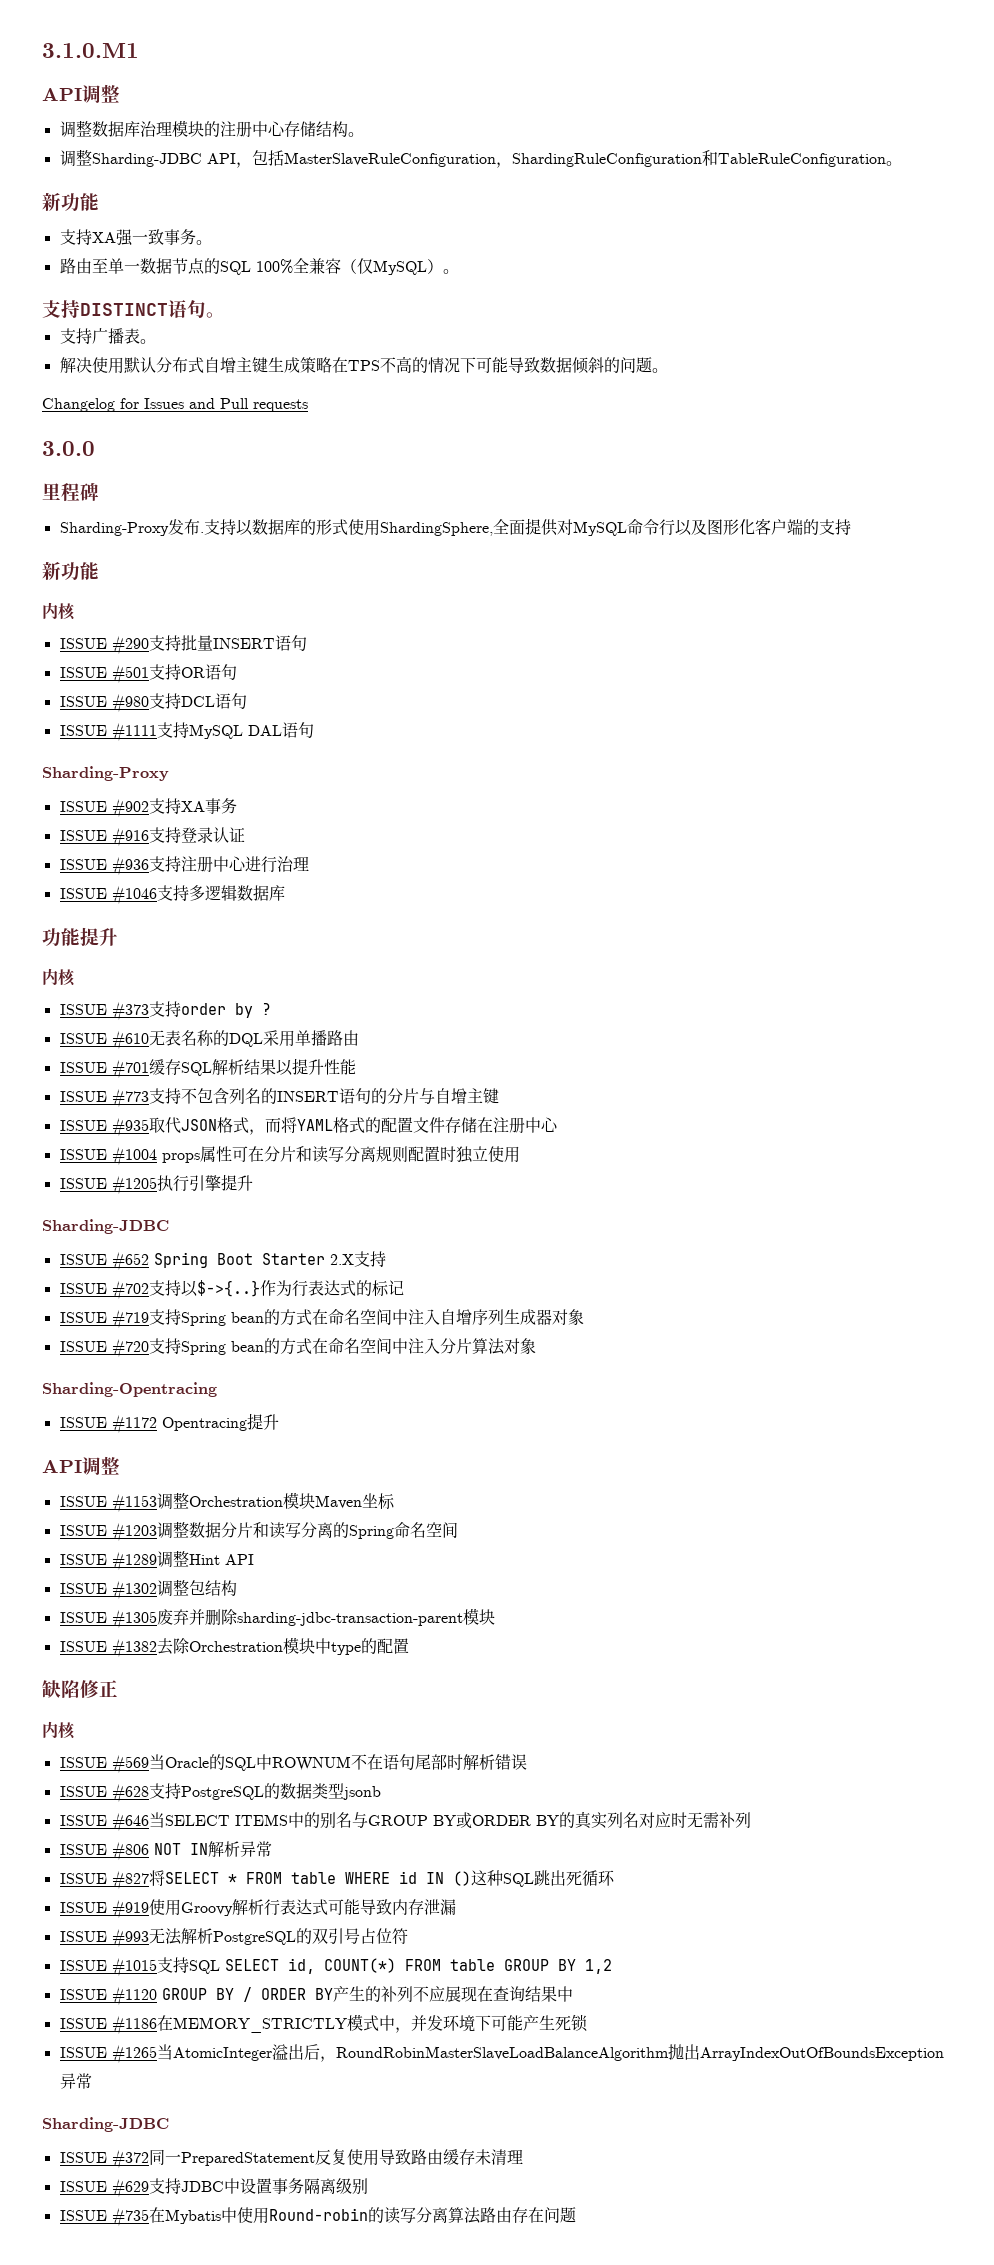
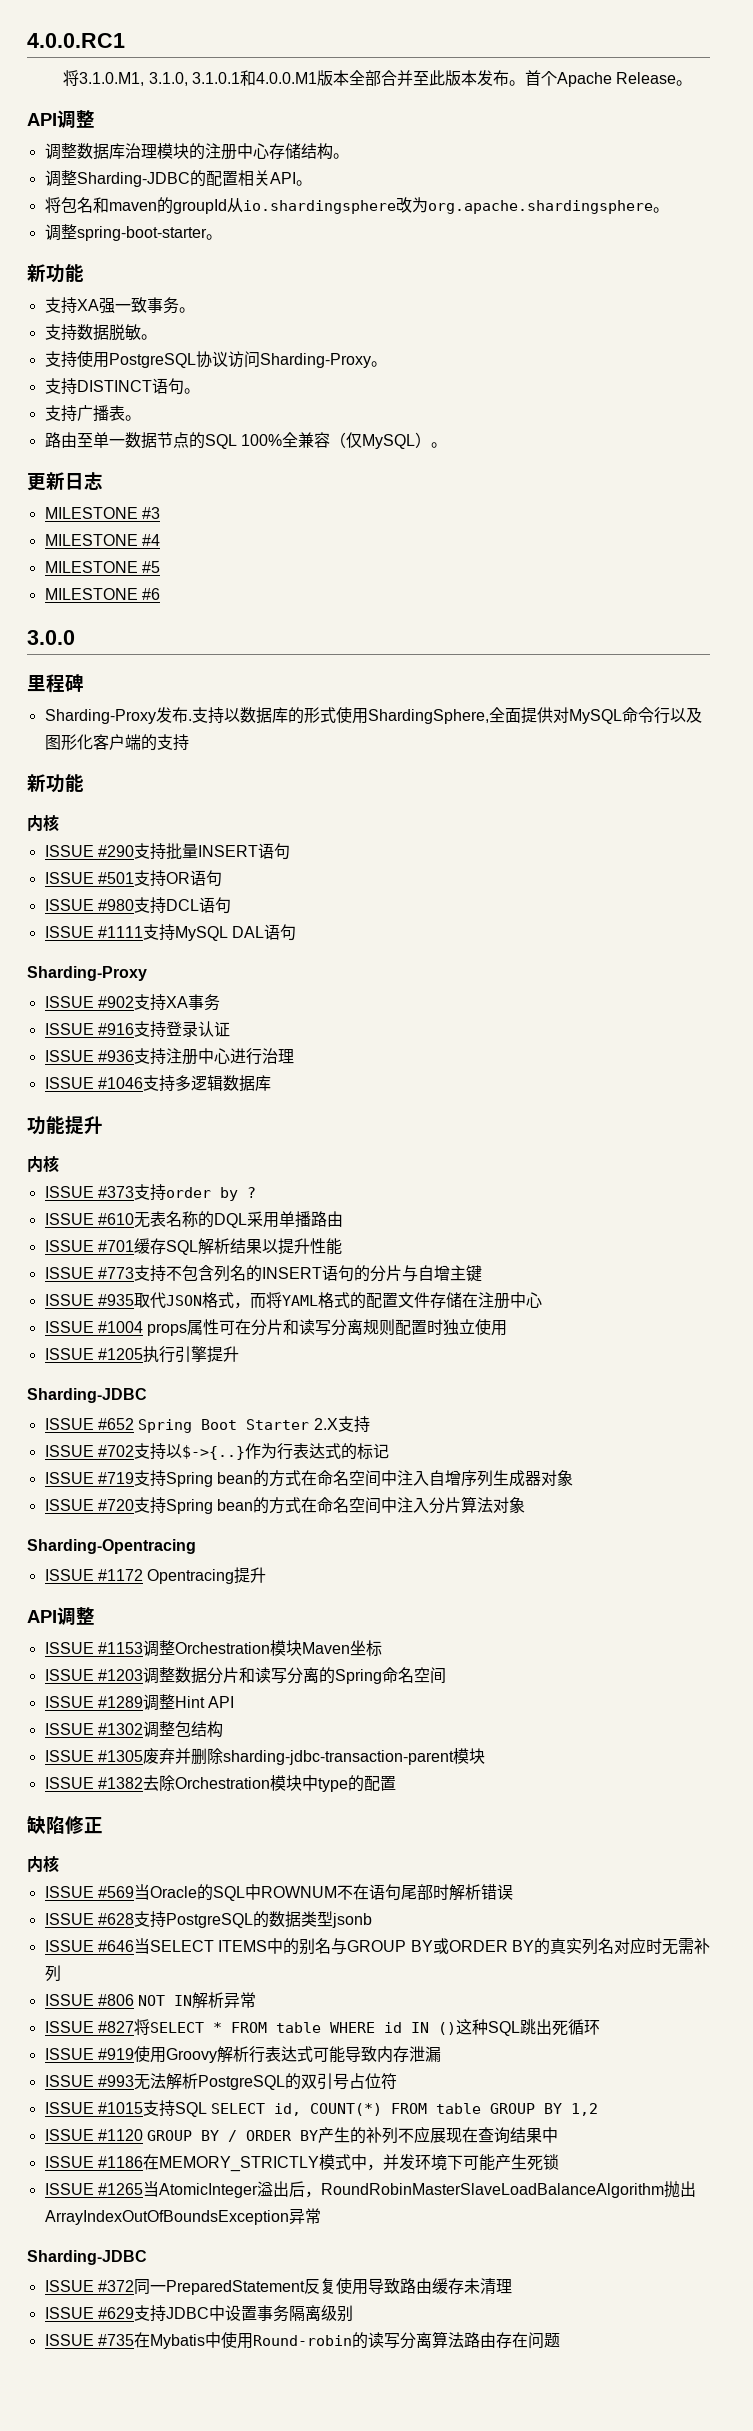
[42,43,139,58] 3.1.0.M1 -> [27,33,125,48] [63,70,693,87] 4.0.0.RC1 // 将3.1.0.M1, 3.1.0, 3.1.0.1和4.0.0.M1版本全部合并至此版本发布。首个Apache Release。
[206,150,886,168] API，包括MasterSlaveRuleConfiguration，ShardingRuleConfiguration和TableRuleConfiguration -> [189,170,312,187] [44,197,669,214] [44,224,207,241] 的配置相关API。 // 将包名和maven的groupId从io.shardingsphere改为org.apache.shardingsphere。 // 调整spring-boot-starter
(212, 242) none -> [44,324,157,341] [44,351,387,368] [44,378,200,395] [44,405,141,422] // 支持数据脱敏。 // 支持使用PostgreSQL协议访问Sharding-Proxy。 // 支持DISTINCT语句。 // 支持广播表。
[42,300,225,319] [59,328,156,344] [59,356,668,374] [42,398,308,412] 支持DISTINCT语句。 // 支持广播表。 // 解决使用默认分布式自增主键生成策略在TPS不高的情况下可能导致数据倾斜的问题。 // Changelog for Issues and Pull requests -> [27,472,103,491] [44,507,160,519] [44,534,160,546] [44,561,160,573] [44,588,160,600] 更新日志 // MILESTONE #3 // MILESTONE #4 // MILESTONE #5 // MILESTONE #6

